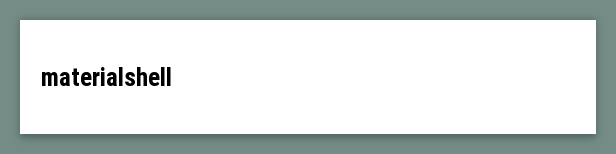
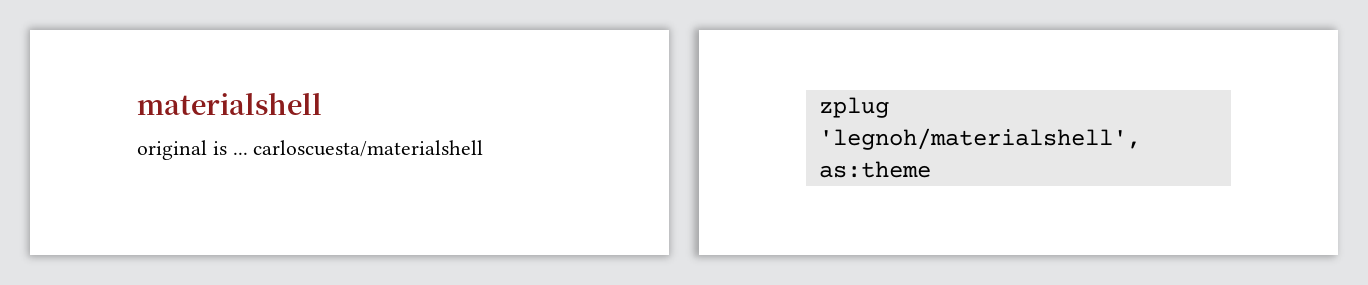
(172, 76) none -> [137,140,484,160] [818,97,889,118] [818,128,1141,150] [818,161,931,178] // original is ... carloscuesta/materialshell // zplug 'legnoh/materialshell', as:theme

